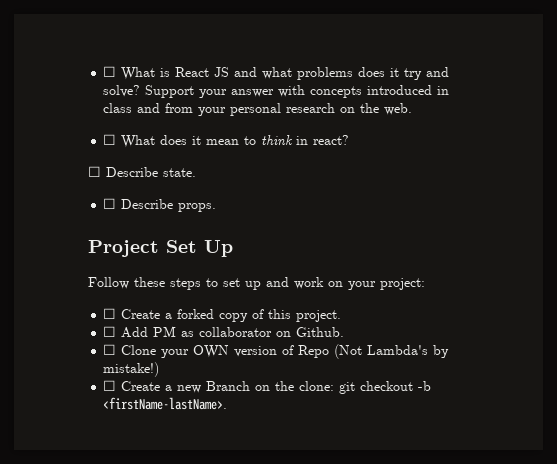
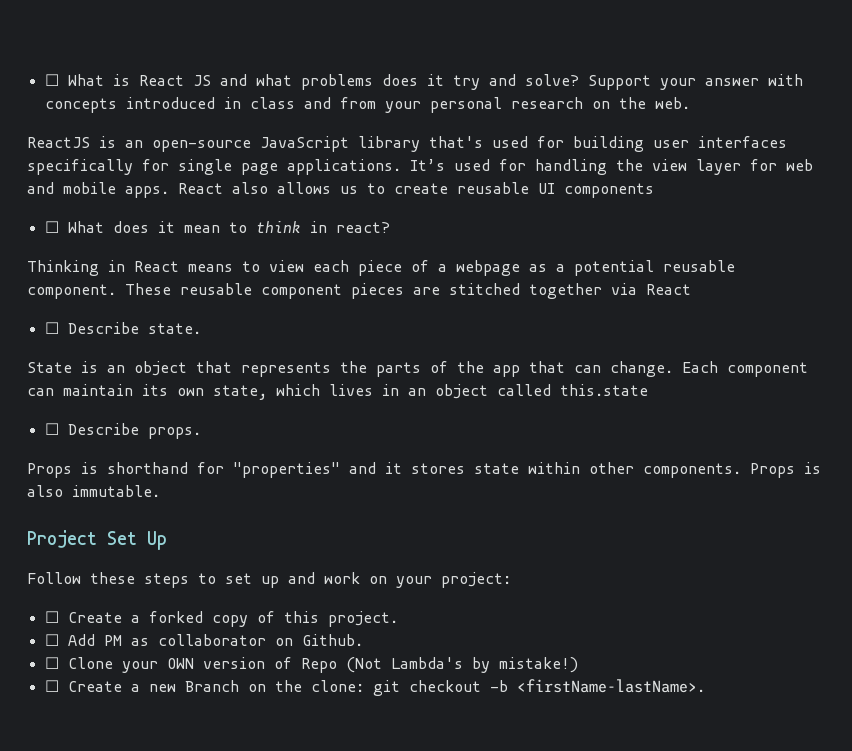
(413, 109) none -> [27,136,787,152] [27,159,813,175] [27,182,654,198] // ReactJS is an open-source JavaScript library that's used for building user interfaces specifically for single page applications. It’s used for handling the view layer for web and mobile apps. React also allows us to create reusable UI components
[88,166,196,177] [103,198,217,212] ☐ Describe state. // ☐ Describe props. -> [27,260,735,276] [27,283,691,299] [44,322,201,334] [27,361,808,377] [27,384,648,400] [44,423,201,439] [27,462,821,478] [27,485,160,497] Thinking in React means to view each piece of a webpage as a potential reusable component. These reusable component pieces are stitched together via React // ☐ Describe state. // State is an object that represents the parts of the app that can change. Each component can maintain its own state, which lives in an object called this.state // ☐ Describe props. // Props is shorthand for "properties" and it stores state within other components. Props is also immutable.

